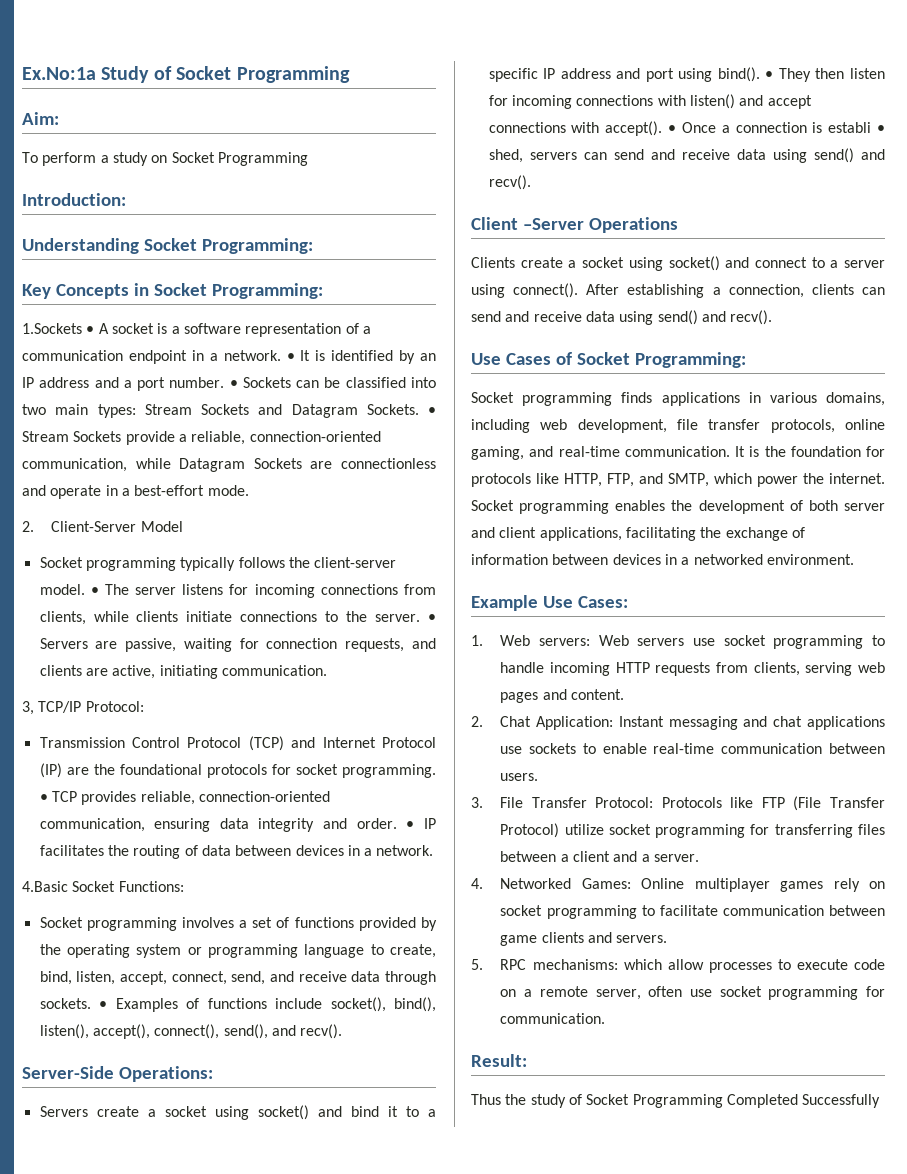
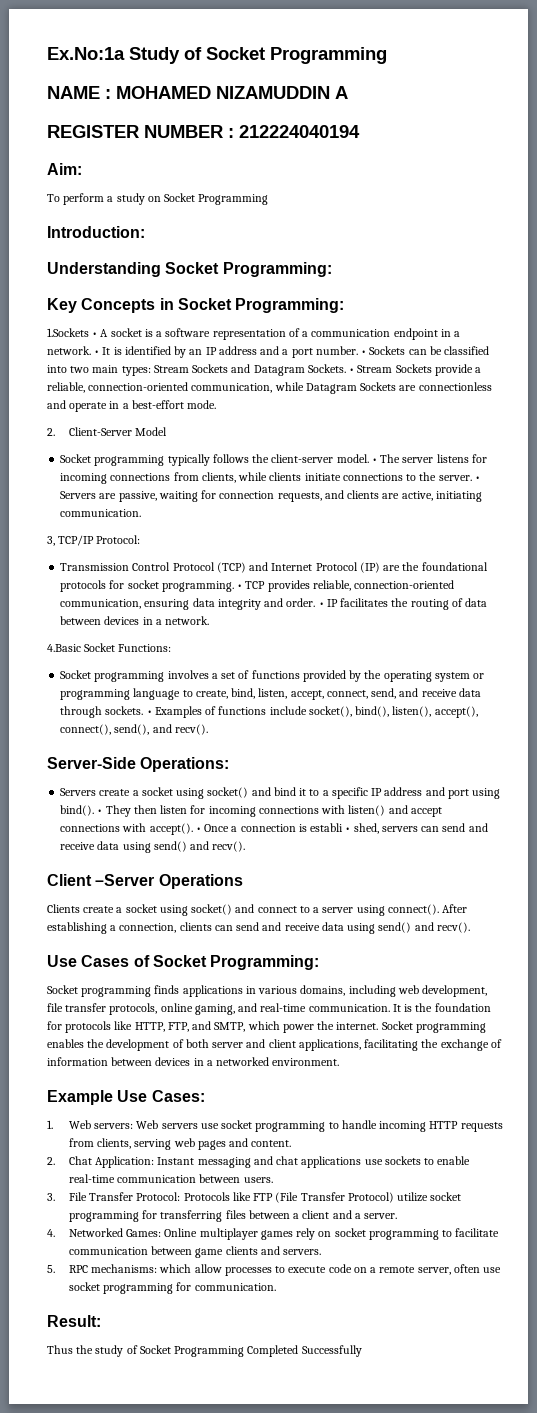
(350, 74) none -> [47,86,348,99] [47,125,360,138] // NAME : MOHAMED NIZAMUDDIN A // REGISTER NUMBER : 212224040194

